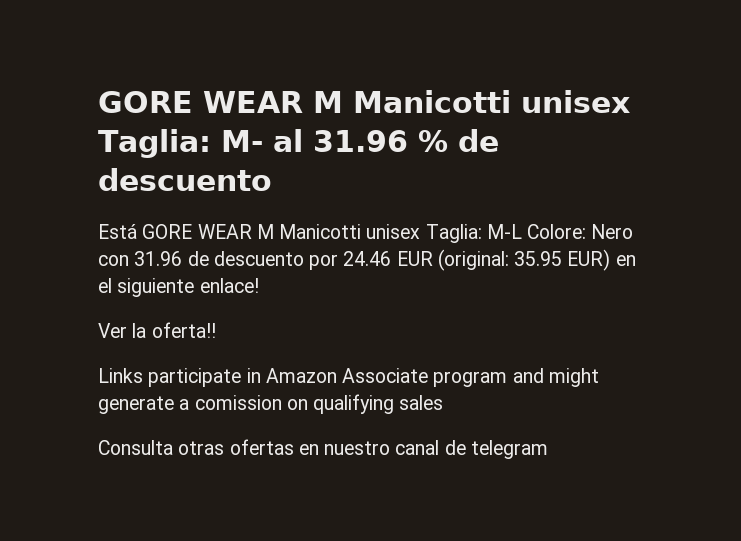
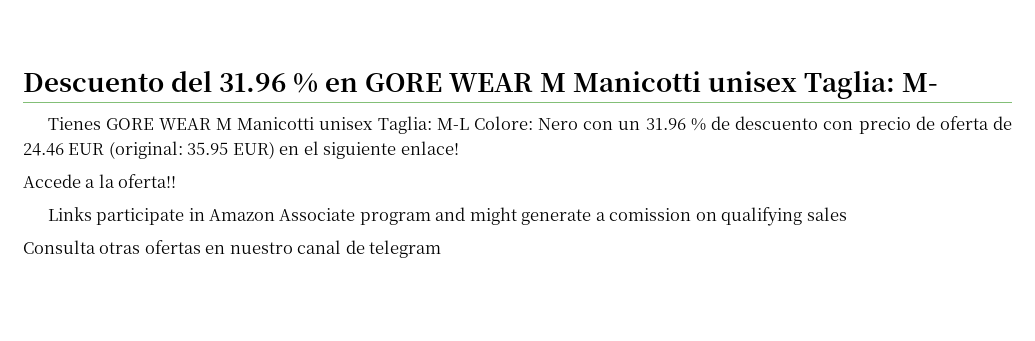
(98, 102) none -> [23,71,359,93] Descuento del 31.96 % en
[272,129,499,152] [98,168,272,191] [98,224,137,239] al 31.96 % de descuento // Está -> [47,117,101,130] // Tienes
[134,251,339,270] 31.96 de descuento por -> [618,116,1012,134] un 31.96 % de descuento con precio de oferta de
[98,323,127,338] Ver -> [23,174,96,188] Accede a

